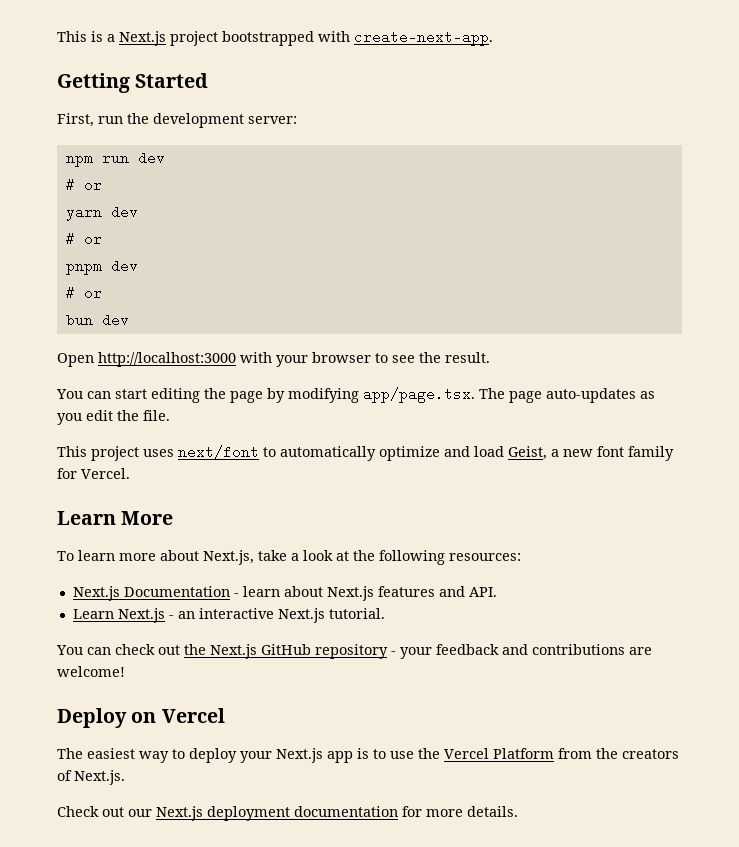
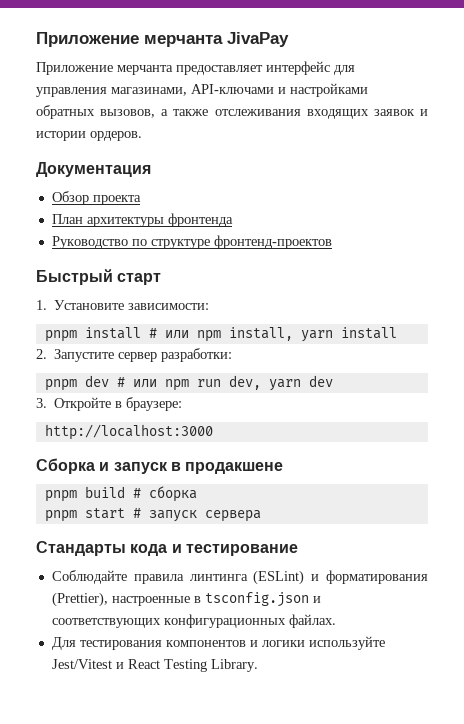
[57,30,493,46] [57,73,209,93] [57,113,297,128] [65,151,165,167] [65,178,102,192] [65,205,138,221] [65,232,102,246] [65,259,138,275] [65,286,102,300] [65,313,129,327] [57,352,490,367] [56,387,655,403] [57,410,170,425] [57,445,674,461] [57,468,130,479] [57,511,174,525] [57,550,521,565] [72,586,497,601] [72,608,385,623] [56,644,652,659] [57,666,125,677] [57,708,225,728] [57,748,679,763] [57,770,125,785] [57,806,518,821] This is a Next.js project bootstrapped with create-next-app. // Getting Started // First, run the development server: // npm run dev // # or // yarn dev // # or // pnpm dev // # or // bun dev // Open http://localhost:3000 with your browser to see the result. // You can start editing the page by modifying app/page.tsx. The page auto-updates as you edit the file. // This project uses next/font to automatically optimize and load Geist, a new font family for Vercel. // Learn More // To learn more about Next.js, take a look at the following resources: // Next.js Documentation - learn about Next.js features and API. // Learn Next.js - an interactive Next.js tutorial. // You can check out the Next.js GitHub repository - your feedback and contributions are welcome! // Deploy on Vercel // The easiest way to deploy your Next.js app is to use the Vercel Platform from the creators of Next.js. // Check out our Next.js deployment documentation for more details. -> [36,32,289,47] [36,61,355,75] [36,83,368,97] [36,105,429,119] [36,131,142,141] [36,162,151,177] [51,191,141,205] [51,213,233,227] [51,235,332,249] [36,269,162,285] [36,300,210,310] [44,327,397,342] [36,348,233,362] [44,375,333,391] [36,397,183,411] [44,424,213,440] [36,458,284,474] [44,486,197,502] [44,508,261,522] [36,541,298,556] [51,570,428,585] [51,592,321,607] [51,614,336,628] [51,636,385,650] [51,659,258,672] Приложение мерчанта JivaPay // Приложение мерчанта предоставляет интерфейс для управления магазинами, API-ключами и настройками обратных вызовов, а также отслеживания входящих заявок и истории ордеров. // Документация // Обзор проекта // План архитектуры фронтенда // Руководство по структуре фронтенд-проектов // Быстрый старт // 1. Установите зависимости: // pnpm install # или npm install, yarn install // 2. Запустите сервер разработки: // pnpm dev # или npm run dev, yarn dev // 3. Откройте в браузере: // http://localhost:3000 // Сборка и запуск в продакшене // pnpm build # сборка // pnpm start # запуск сервера // Стандарты кода и тестирование // Соблюдайте правила линтинга (ESLint) и форматирования (Prettier), настроенные в tsconfig.json и соответствующих конфигурационных файлах. // Для тестирования компонентов и логики используйте Jest/Vitest и React Testing Library.

